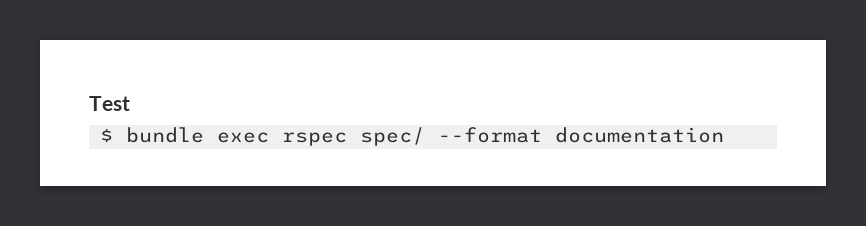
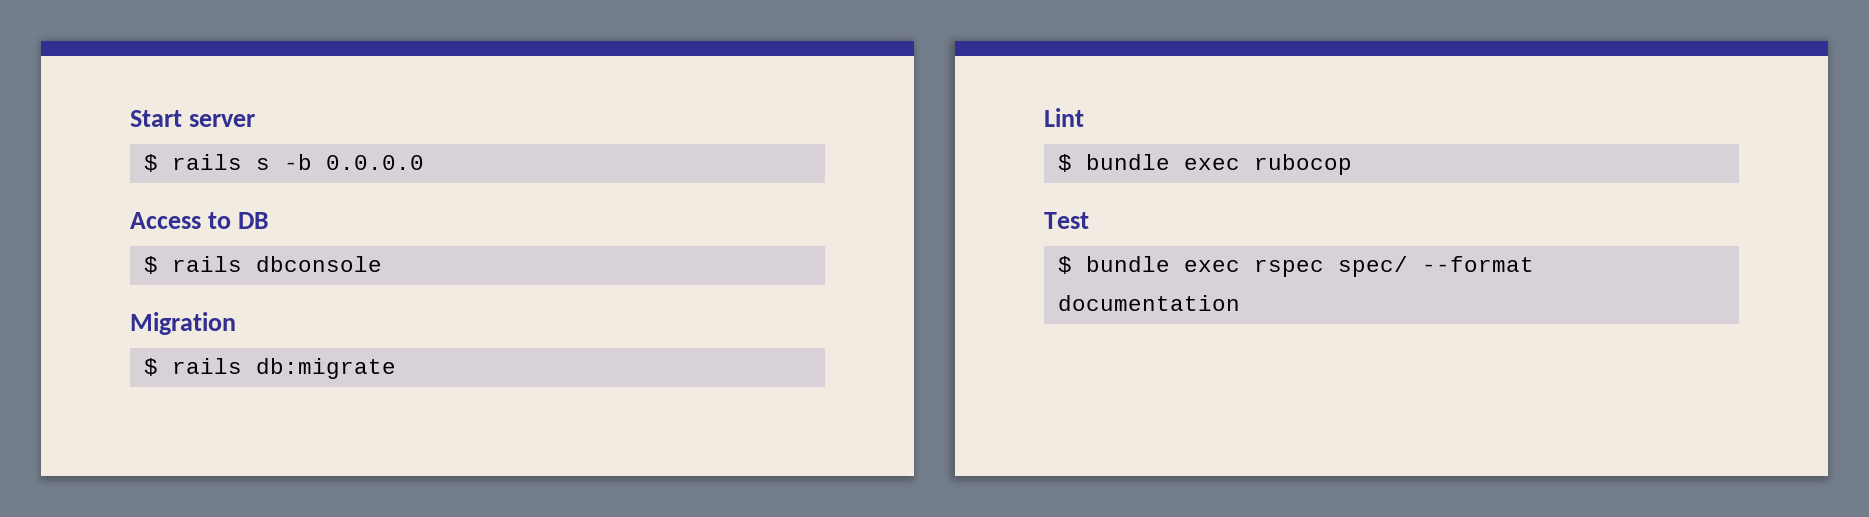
(89, 103) none -> [130,110,255,127] [143,154,424,172] [130,212,269,229] [143,256,382,274] [130,312,236,335] [143,358,396,379] [1044,108,1084,127] [1057,154,1352,175] Start server // $ rails s -b 0.0.0.0 // Access to DB // $ rails dbconsole // Migration // $ rails db:migrate // Lint // $ bundle exec rubocop //

